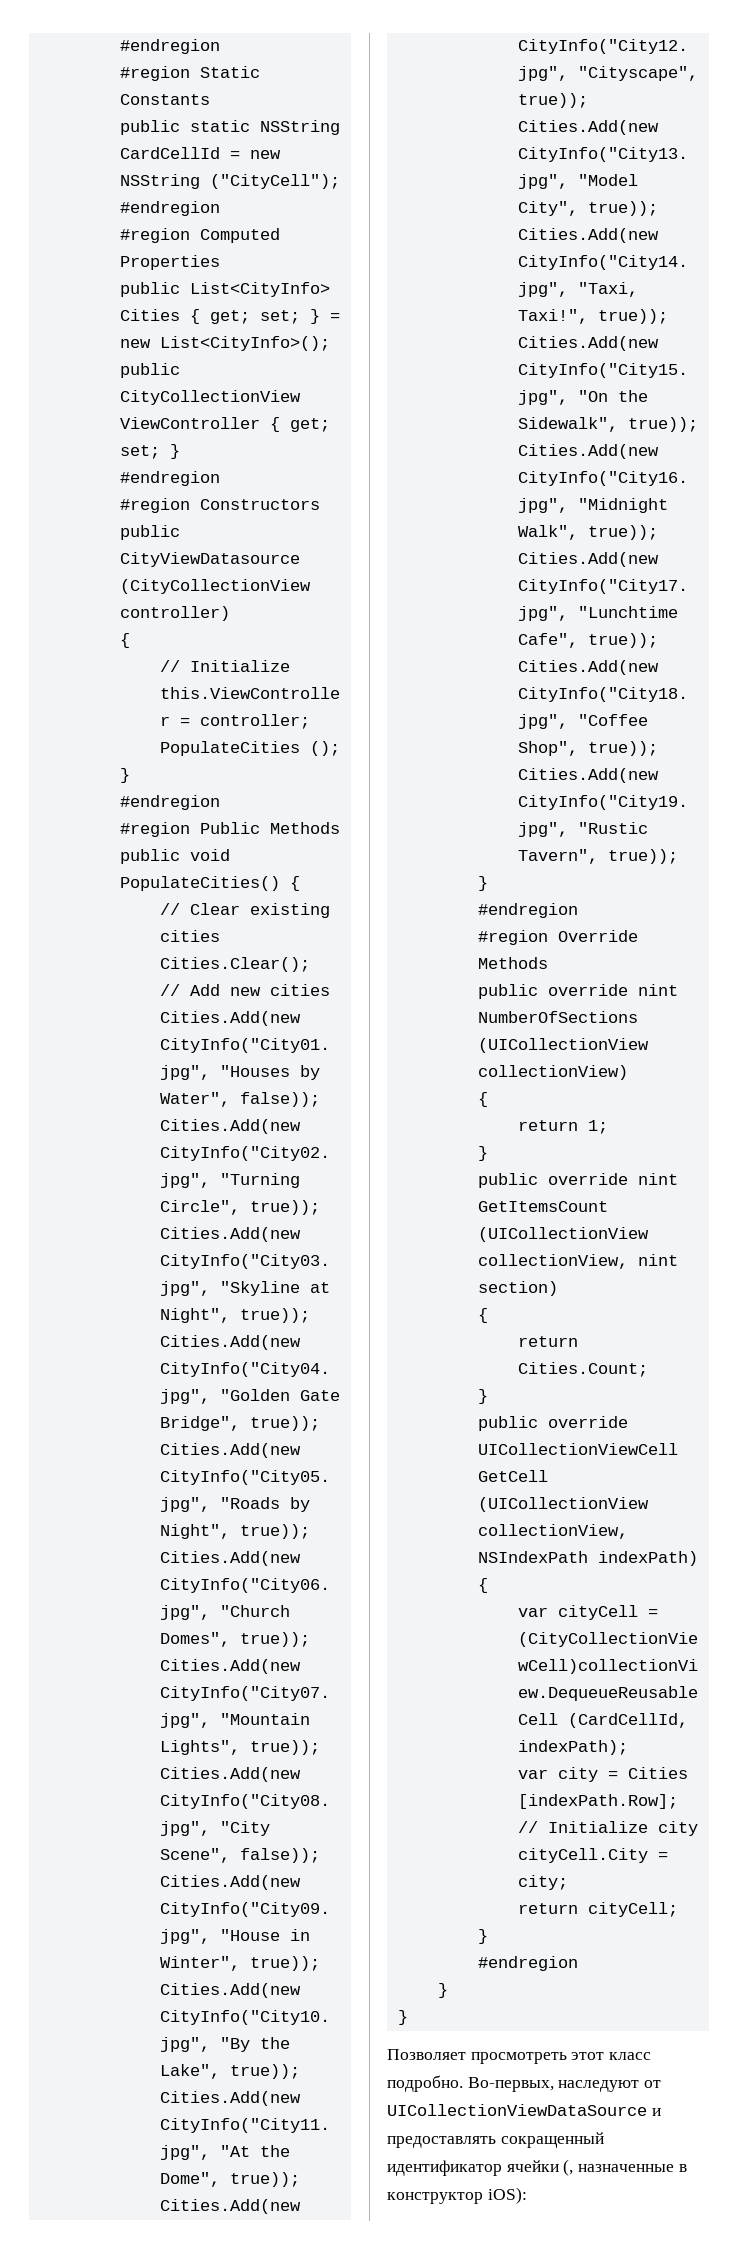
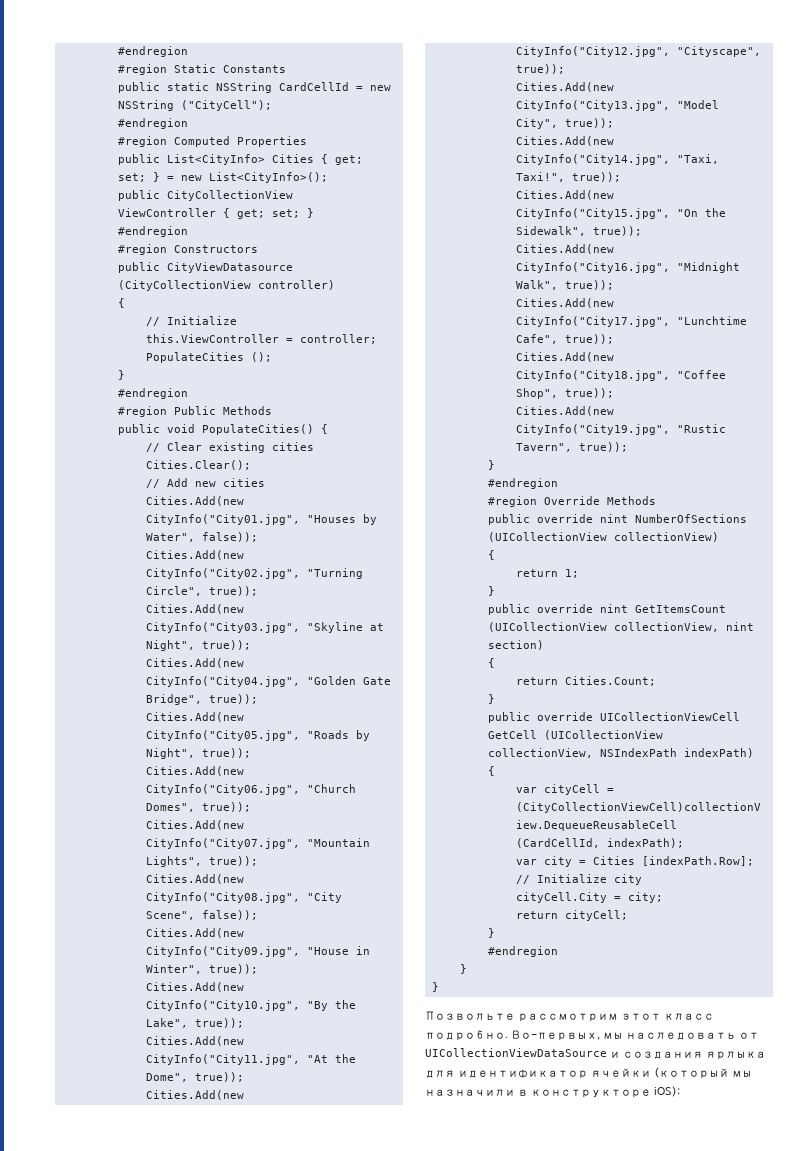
[387,2049,567,2064] Позволяет просмотреть -> [425,1011,618,1022] Позвольте рассмотрим
[558,2080,640,2092] наследуют -> [602,1032,736,1040] мы наследовать
[387,2132,604,2148] [387,2159,687,2176] [387,2192,483,2204] предоставлять сокращенный идентификатор ячейки (, назначенные в конструктор -> [622,1051,766,1060] [425,1067,752,1079] [425,1089,651,1098] создания ярлыка для идентификатор ячейки (который мы назначили в конструкторе

